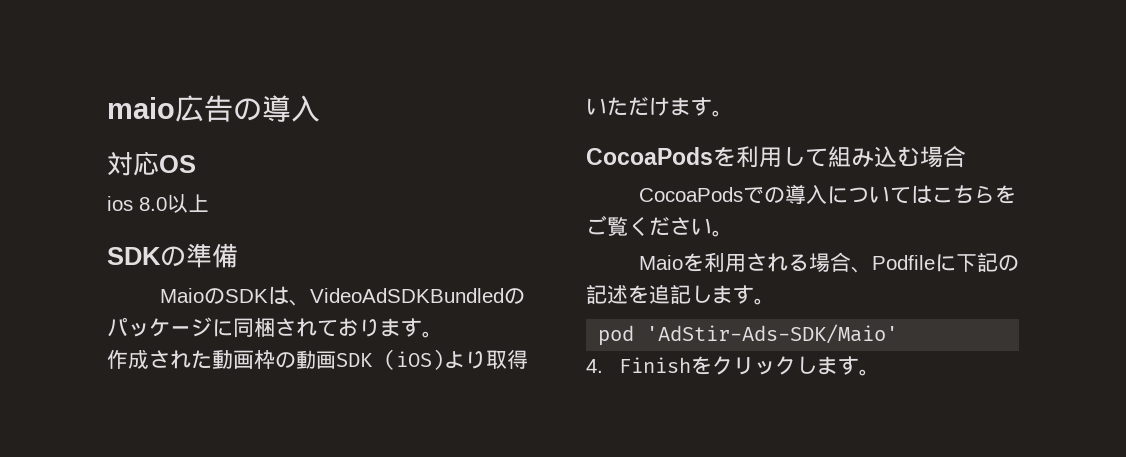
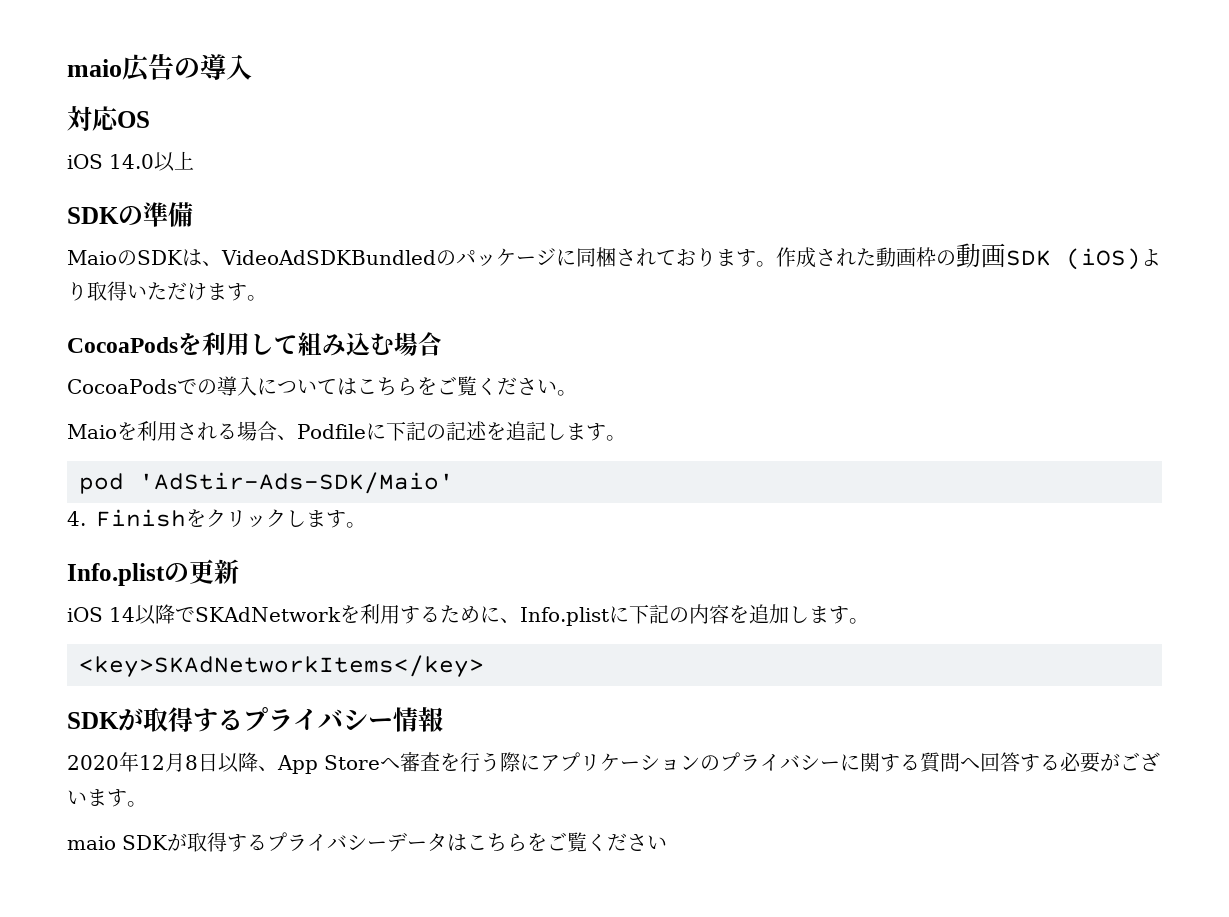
[107,196,167,211] ios 8.0 -> [67,154,154,169] iOS 14.0
(443, 334) // -> (776, 264) none
(880, 372) none -> [67,559,239,586] [67,604,869,626] [79,655,484,677] [67,707,443,732] [67,752,1160,774] [67,789,147,807] [67,832,667,852] // Info.plistの更新 // iOS 14以降でSKAdNetworkを利用するために、Info.plistに下記の内容を追加します。 // <key>SKAdNetworkItems</key> // SDKが取得するプライバシー情報 // 2020年12月8日以降、App Storeへ審査を行う際にアプリケーションのプライバシーに関する質問へ回答する必要がございます。 // maio SDKが取得するプライバシーデータはこちらをご覧ください

